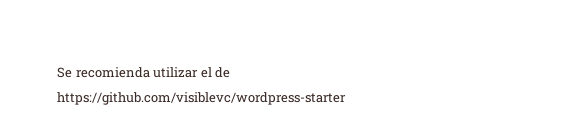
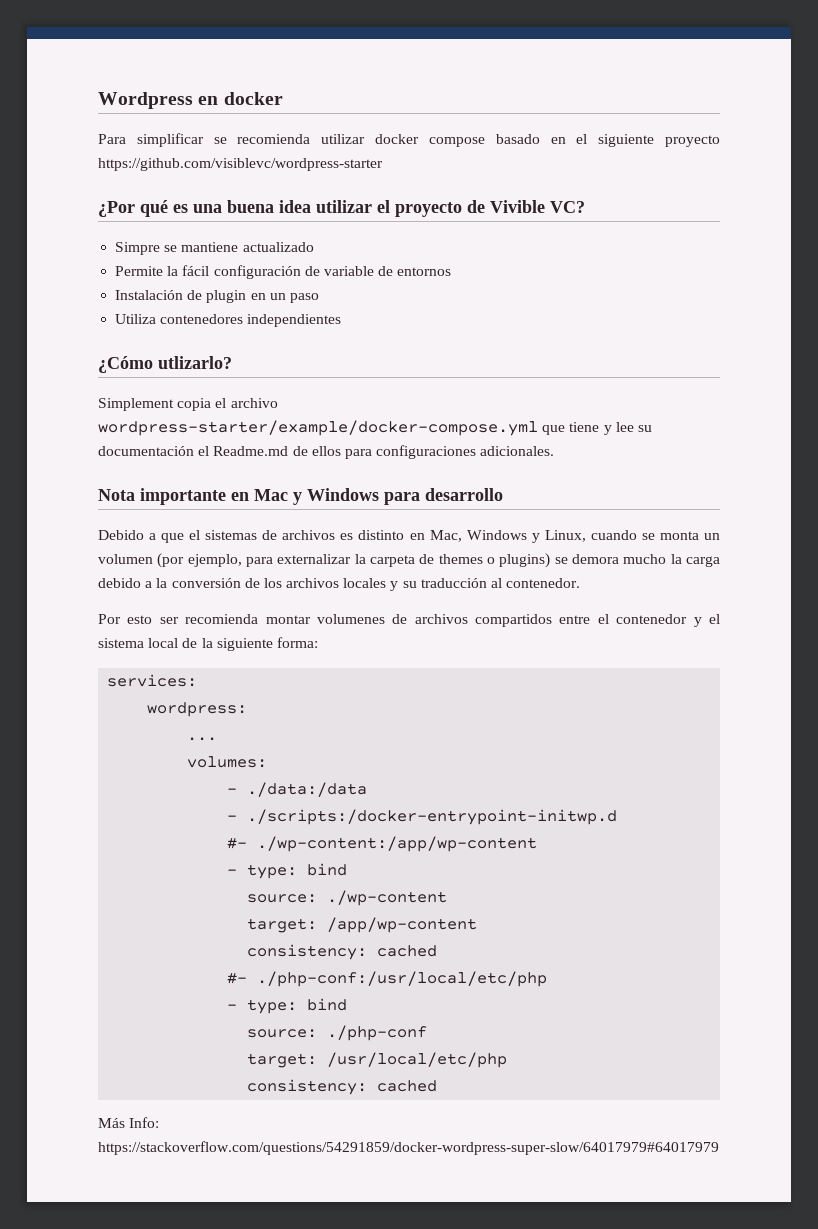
[57,67,231,78] [57,92,346,105] Se recomienda utilizar el de // https://github.com/visiblevc/wordpress-starter -> [98,92,283,109] [98,133,720,147] [98,158,383,171] [98,200,585,217] [115,242,314,255] [115,265,452,279] [115,290,319,303] [115,314,342,327] [98,356,232,373] [98,398,278,411] [98,420,652,436] [98,445,555,459] [98,488,503,505] [98,530,720,543] [98,553,720,568] [98,578,581,591] [98,614,720,627] [98,637,318,651] [107,674,198,687] [147,702,248,717] [187,737,218,741] [187,756,268,768] [227,782,368,797] [227,809,618,825] [227,836,538,852] [227,863,348,879] [247,890,448,906] [247,917,478,933] [247,944,438,960] [227,971,548,987] [227,998,348,1014] [247,1025,428,1041] [247,1052,508,1068] [247,1079,438,1095] [98,1117,160,1128] [98,1141,719,1155] Wordpress en docker // Para simplificar se recomienda utilizar docker compose basado en el siguiente proyecto https://github.com/visiblevc/wordpress-starter // ¿Por qué es una buena idea utilizar el proyecto de Vivible VC? // Simpre se mantiene actualizado // Permite la fácil configuración de variable de entornos // Instalación de plugin en un paso // Utiliza contenedores independientes // ¿Cómo utlizarlo? // Simplement copia el archivo wordpress-starter/example/docker-compose.yml que tiene y lee su documentación el Readme.md de ellos para configuraciones adicionales. // Nota importante en Mac y Windows para desarrollo // Debido a que el sistemas de archivos es distinto en Mac, Windows y Linux, cuando se monta un volumen (por ejemplo, para externalizar la carpeta de themes o plugins) se demora mucho la carga debido a la conversión de los archivos locales y su traducción al contenedor. // Por esto ser recomienda montar volumenes de archivos compartidos entre el contenedor y el sistema local de la siguiente forma: // services: // wordpress: // ... // volumes: // - ./data:/data // - ./scripts:/docker-entrypoint-initwp.d // #- ./wp-content:/app/wp-content // - type: bind // source: ./wp-content // target: /app/wp-content // consistency: cached // #- ./php-conf:/usr/local/etc/php // - type: bind // source: ./php-conf // target: /usr/local/etc/php // consistency: cached // Más Info: https://stackoverflow.com/questions/54291859/docker-wordpress-super-slow/64017979#64017979

